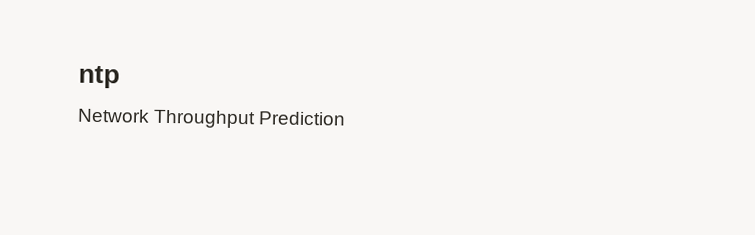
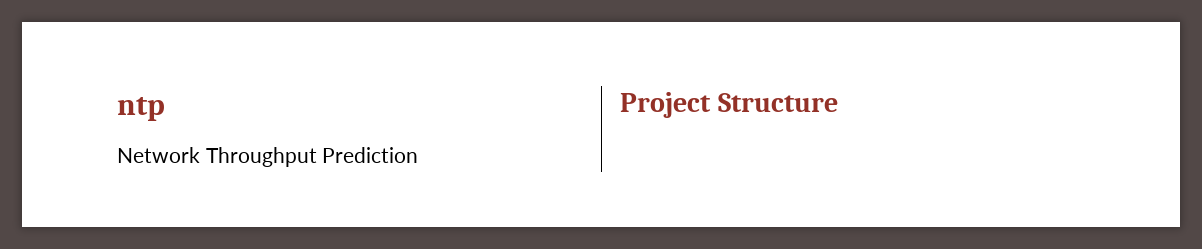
(347, 118) none -> [620,92,838,118] // Project Structure

